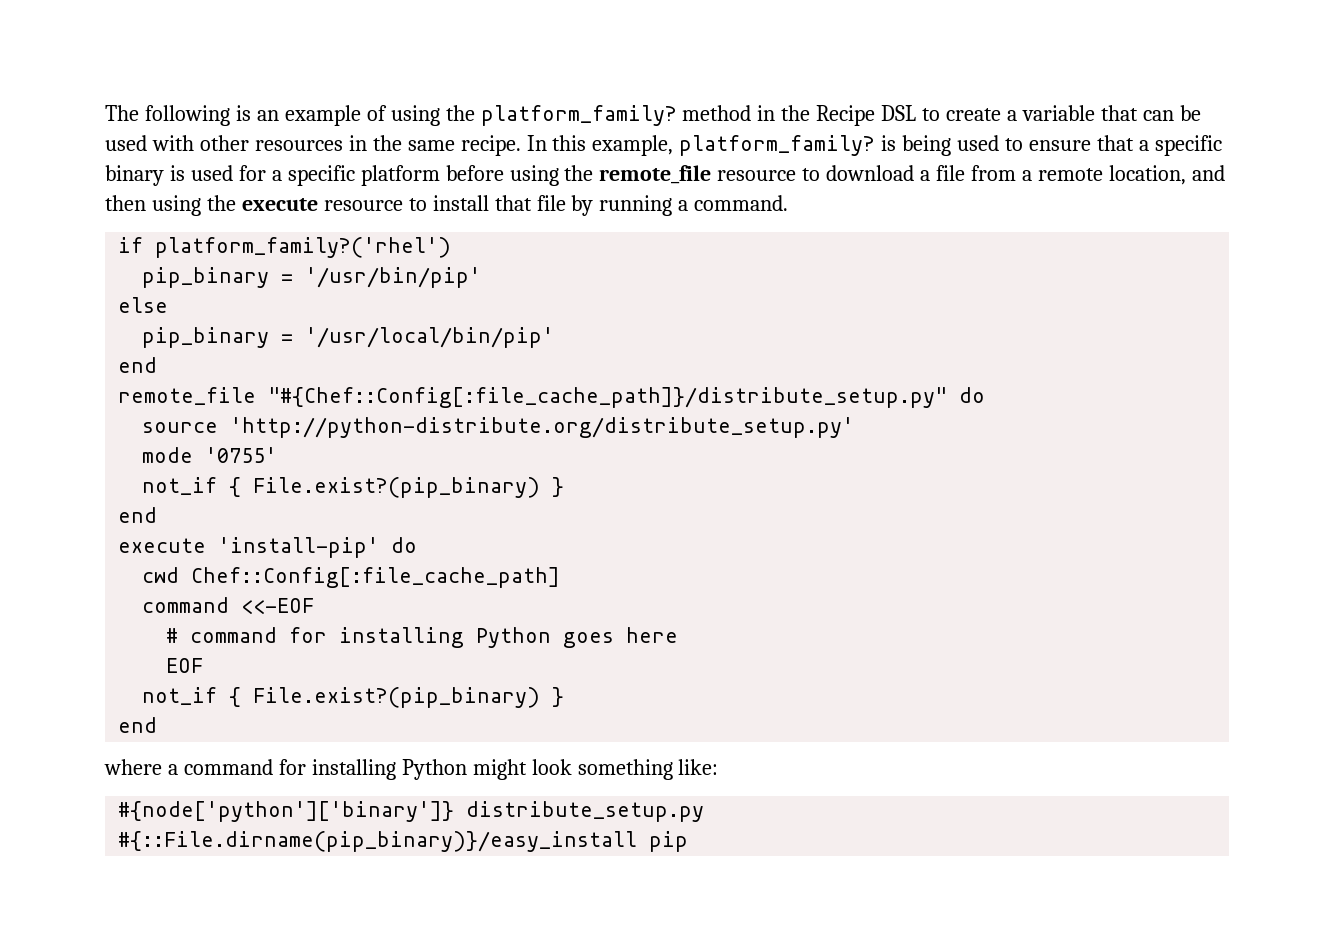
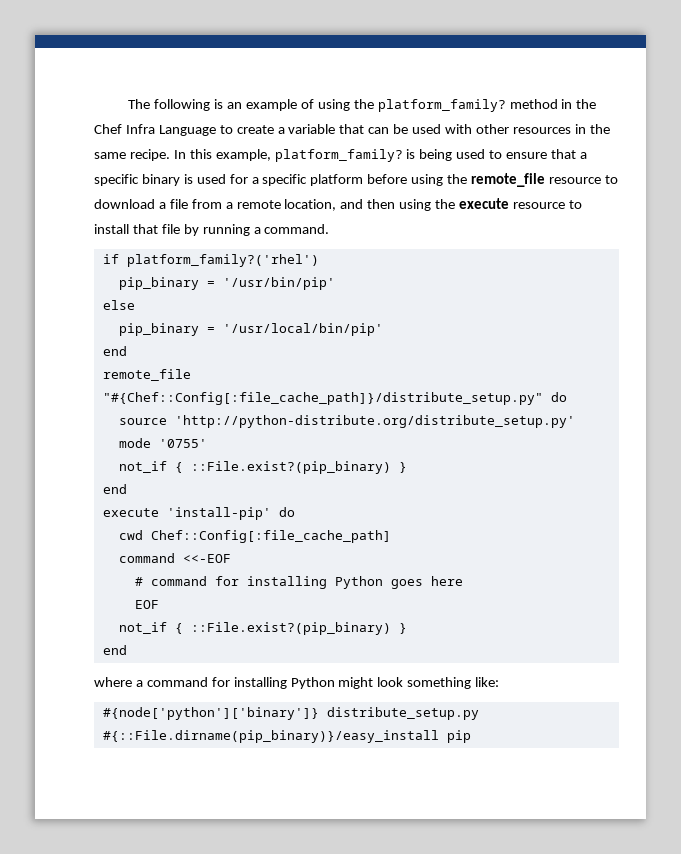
[816,105,917,126] Recipe DSL -> [94,124,216,136] Chef Infra Language
[253,477,541,498] File.exist?(pip_binary) -> [190,461,391,474] ::File.exist?(pip_binary)
[253,687,541,708] File.exist?(pip_binary) -> [190,622,391,635] ::File.exist?(pip_binary)

